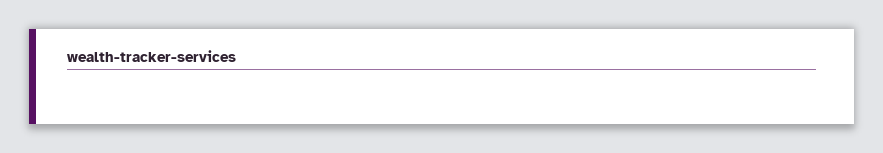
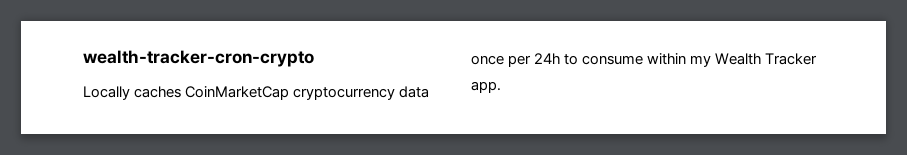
[67,50,236,62] wealth-tracker-services -> [83,50,314,67] [83,86,430,100] [471,53,818,67] [471,81,501,93] wealth-tracker-cron-crypto // Locally caches CoinMarketCap cryptocurrency data once per 24h to consume within my Wealth Tracker app.

